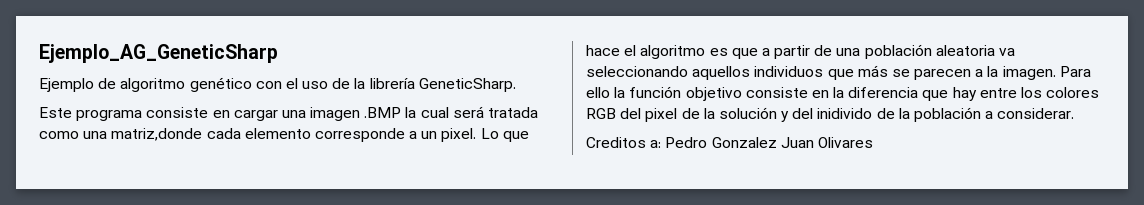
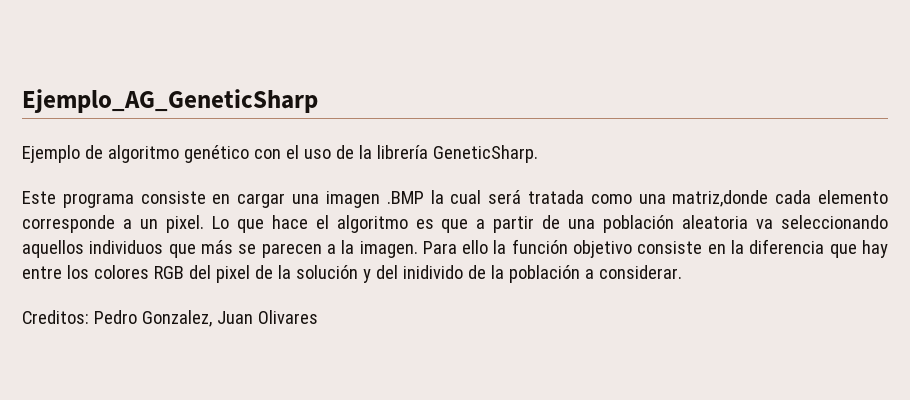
[586,137,777,148] Creditos a: Pedro Gonzalez -> [22,310,212,327] Creditos: Pedro Gonzalez,

